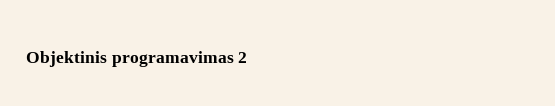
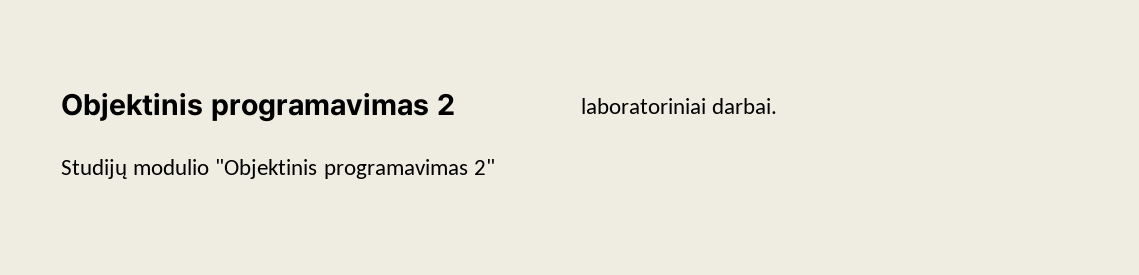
(248, 57) none -> [61,159,495,179] [581,98,778,114] // Studijų modulio "Objektinis programavimas 2" laboratoriniai darbai.

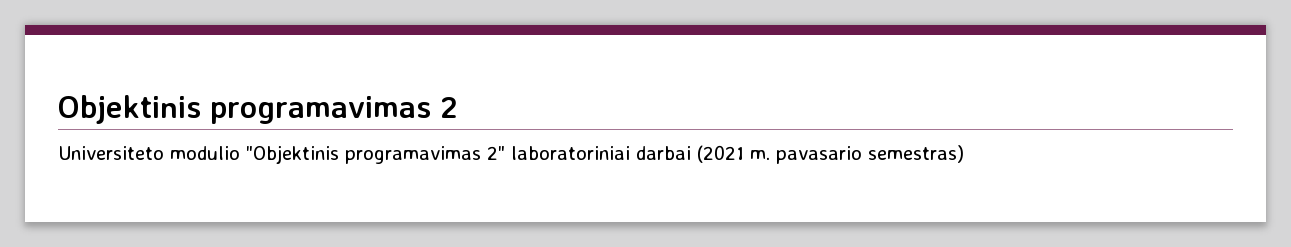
[61,159,127,179] Studijų -> [58,146,164,160] Universiteto
[712,98,778,114] darbai. -> [636,145,964,164] darbai (2021 m. pavasario semestras)

